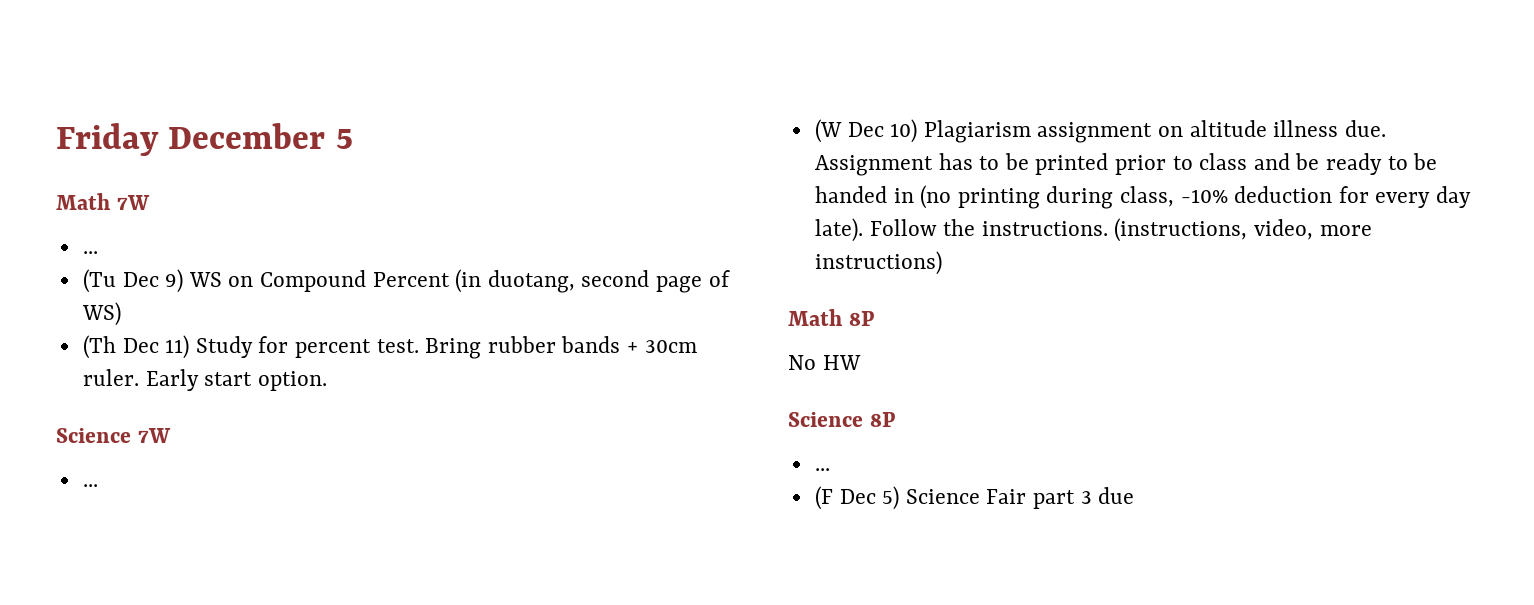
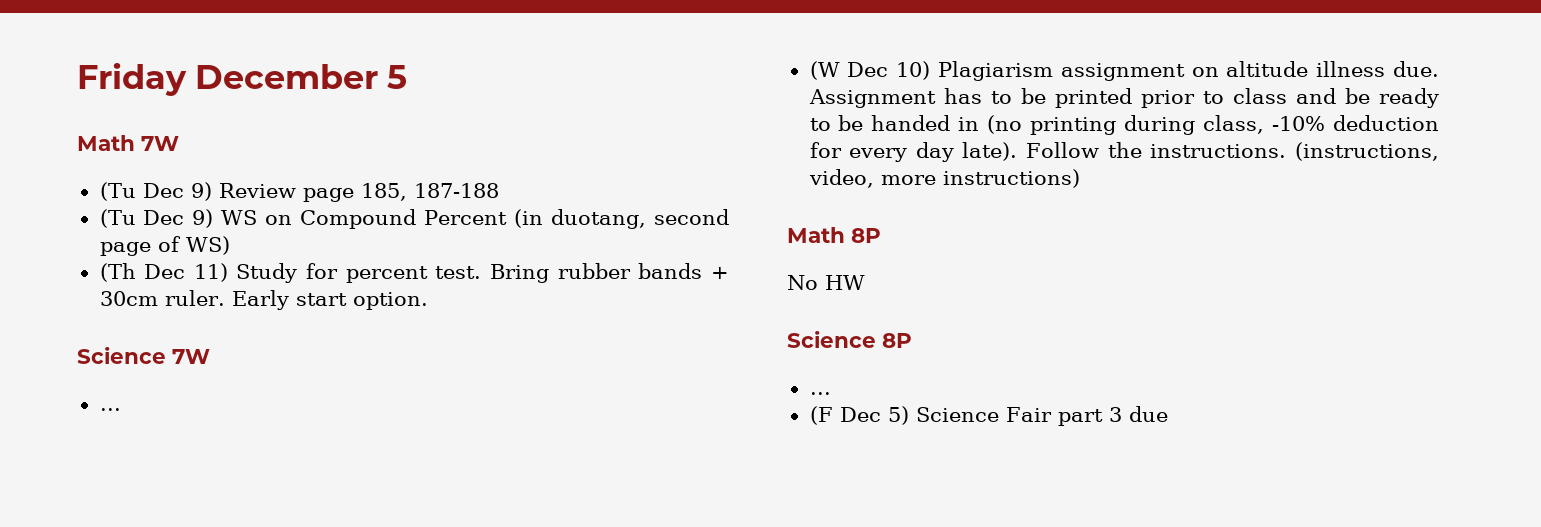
[82,251,98,254] ... -> [99,182,499,202] (Tu Dec 9) Review page 185, 187-188

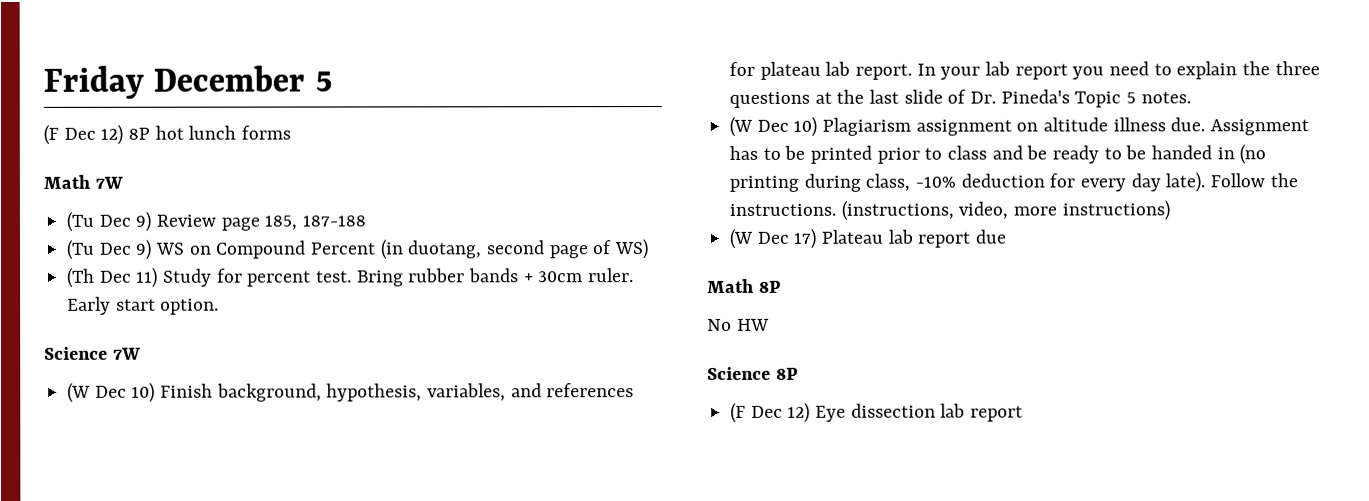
(408, 77) none -> [43,124,292,145] // (F Dec 12) 8P hot lunch forms
[99,408,121,411] ... -> [67,382,635,403] [729,61,1320,80] [729,89,1191,108] (W Dec 10) Finish background, hypothesis, variables, and references for plateau lab report. In your lab report you need to explain the three questions at the last slide of Dr. Pineda's Topic 5 notes.
(1080, 178) none -> [729,228,1007,249] // (W Dec 17) Plateau lab report due
[809,392,831,395] [809,406,1168,426] // ... // (F Dec 5) Science Fair part 3 due -> [730,402,1024,423] // (F Dec 12) Eye dissection lab report

